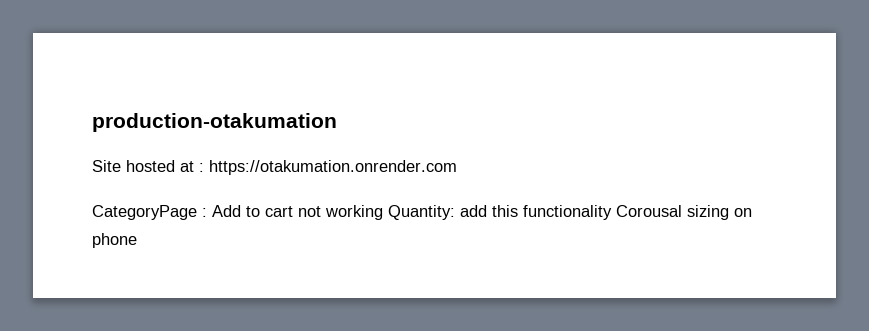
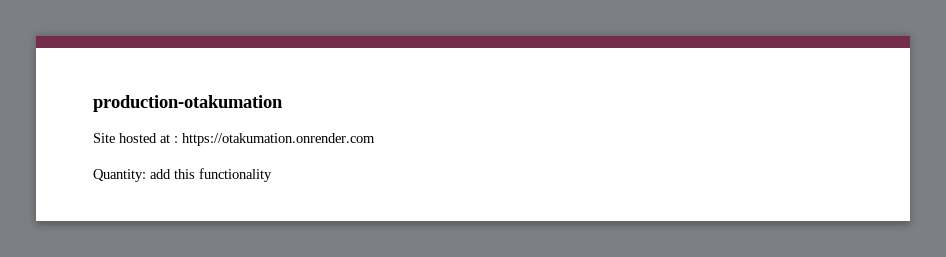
[92,205,752,220] [92,233,137,248] CategoryPage : Add to cart not working Quantity: add this functionality Corousal sizing on phone -> [93,168,272,182] Quantity: add this functionality

